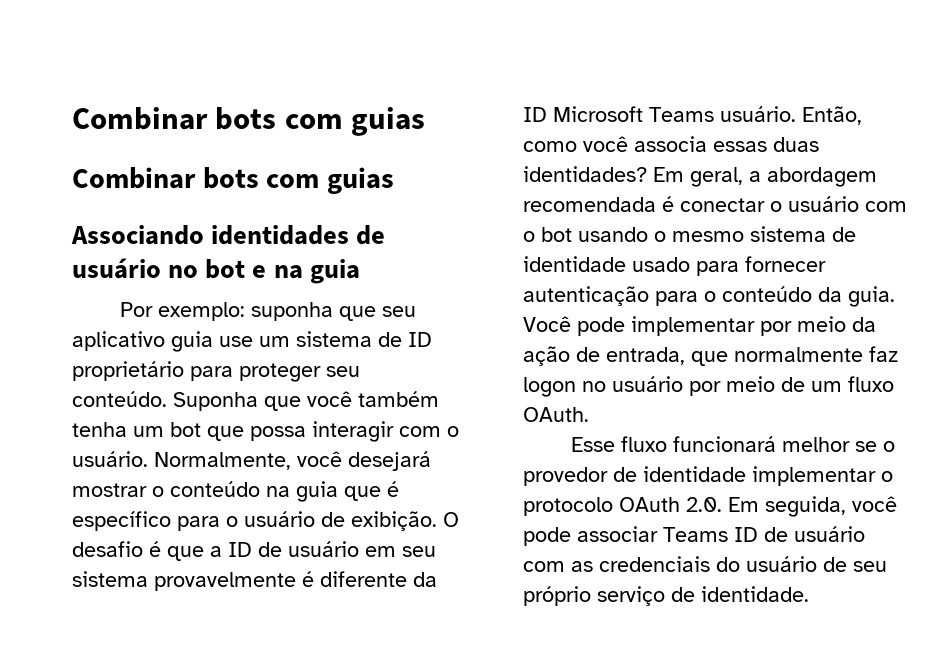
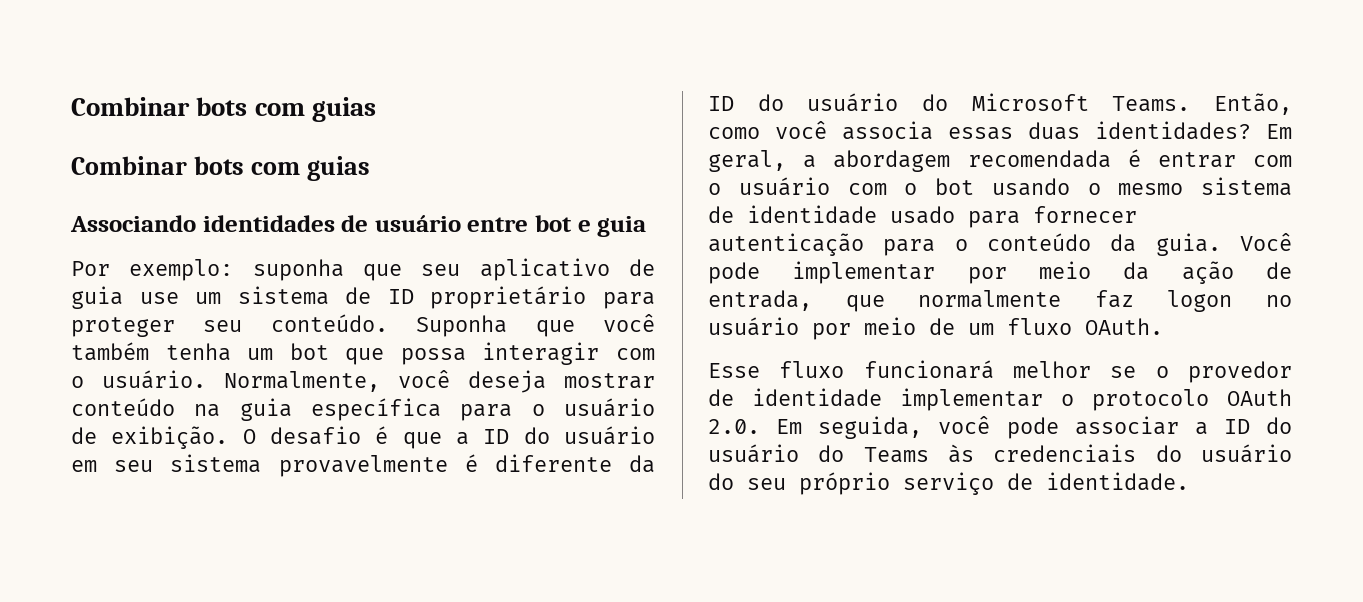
[168,265,199,278] no -> [467,217,529,232] entre
[273,265,303,279] na -> (591, 226) none
(165, 341) none -> [628,259,655,276] de
[348,451,431,471] [72,481,399,502] [72,511,171,531] desejará mostrar o conteúdo na guia que é específico -> [468,370,655,393] [71,398,441,421] deseja mostrar conteúdo na guia específica
[258,542,282,557] de -> [523,427,550,444] do
[553,106,796,122] Microsoft Teams usuário. -> [757,93,1191,112] do usuário do Microsoft Teams.
[680,198,765,212] conectar -> [1157,152,1292,168] entrar com
[663,526,865,542] [523,561,593,572] Teams ID de usuário com as -> [1194,417,1292,435] [708,444,974,463] a ID do usuário do Teams às
[823,557,847,572] de -> [708,473,734,490] do

